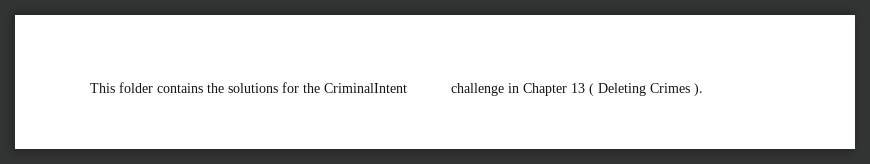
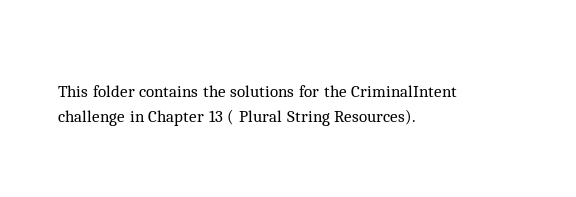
[598,83,703,96] Deleting Crimes ). -> [238,109,417,126] Plural String Resources).

